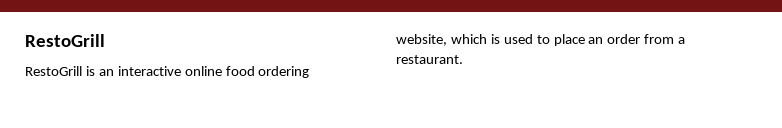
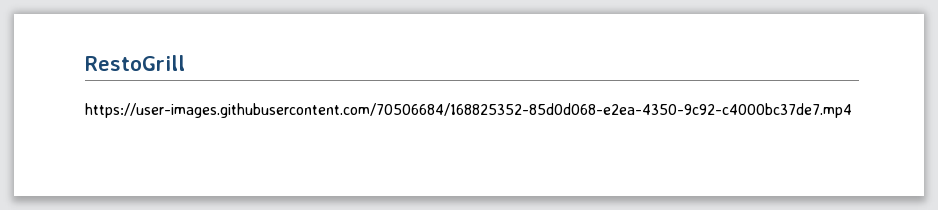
[25,66,310,78] [396,34,686,46] [396,55,463,64] RestoGrill is an interactive online food ordering website, which is used to place an order from a restaurant. -> [85,103,852,118] https://user-images.githubusercontent.com/70506684/168825352-85d0d068-e2ea-4350-9c92-c4000bc37de7.mp4

